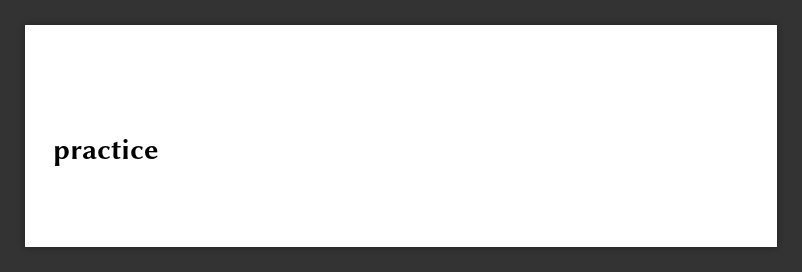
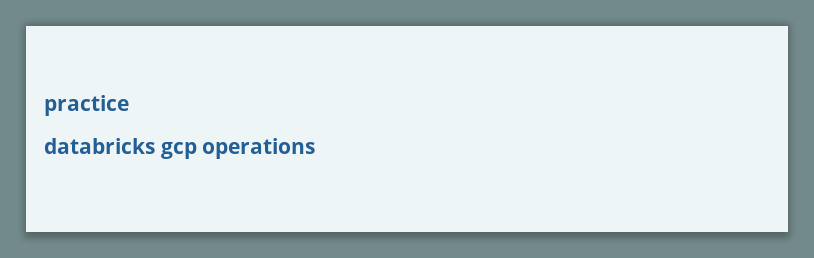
(159, 152) none -> [44,138,316,159] // databricks gcp operations

